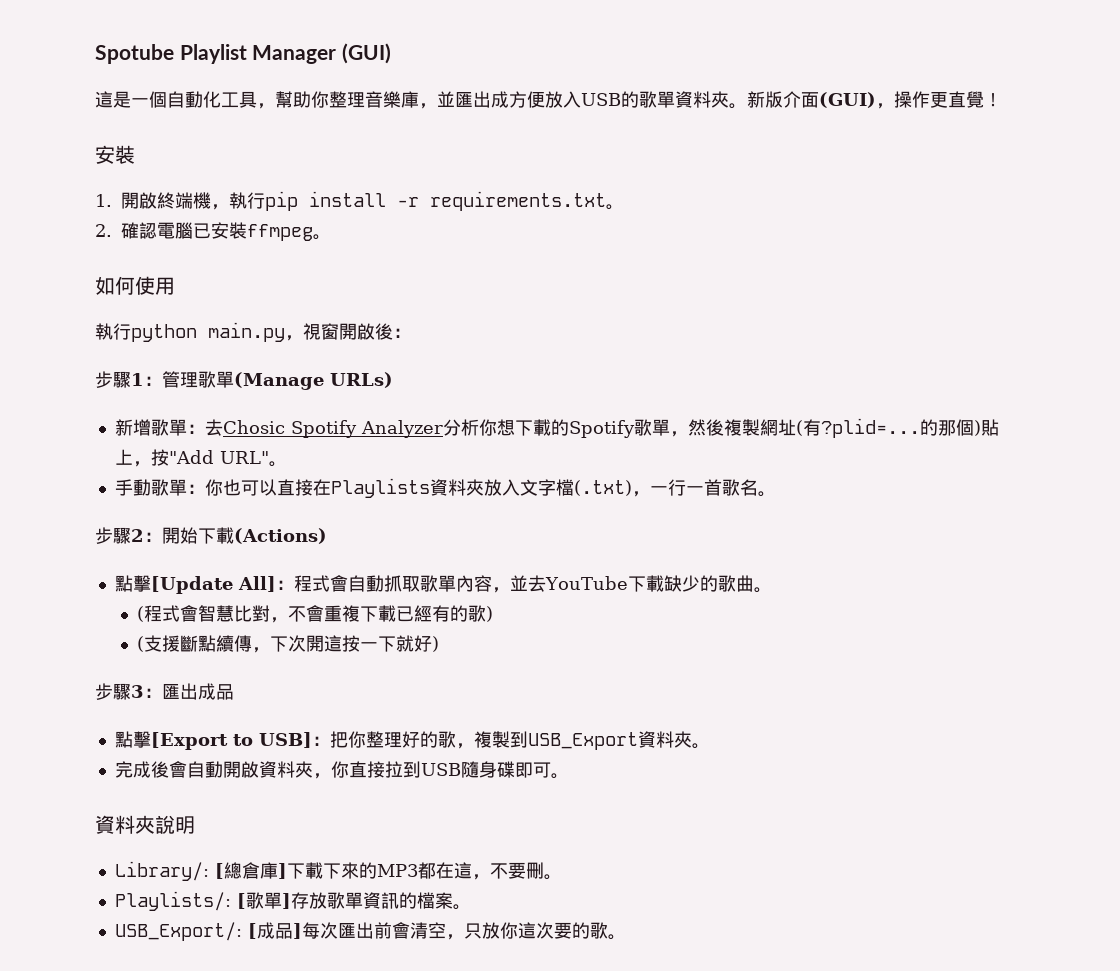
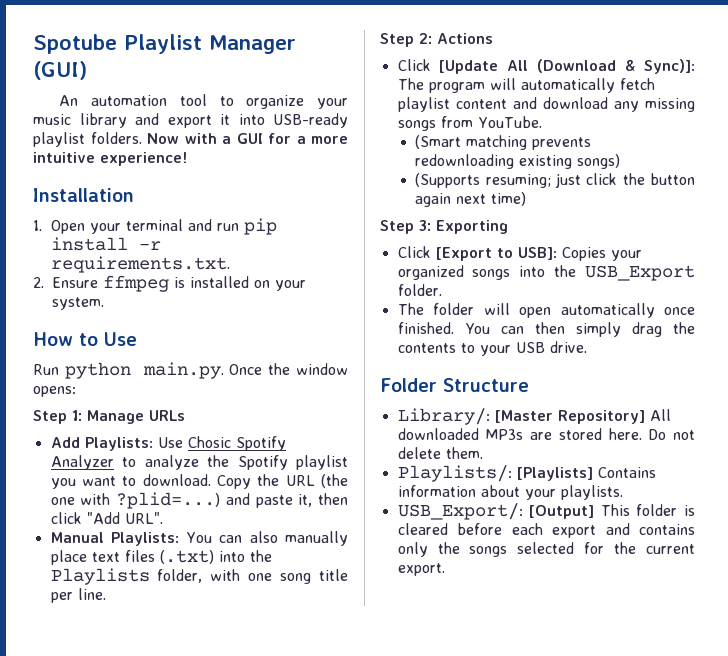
[95,91,1002,109] [95,145,135,164] [95,192,265,210] 這是一個自動化工具，幫助你整理音樂庫，並匯出成方便放入USB的歌單資料夾。新版介面(GUI)，操作更直覺！ // 安裝 // 1.開啟終端機，執行 -> [59,94,349,109] [33,113,348,128] [33,132,348,147] [33,152,187,166] [33,188,134,202] [33,219,239,234] An automation tool to organize your music library and export it into USB-ready playlist folders. Now with a GUI for a more intuitive experience! // Installation // 1. Open your terminal and run
[430,191,624,211] requirements.txt。 -> [50,256,230,273] requirements.txt.
[121,222,331,241] [95,276,175,295] [95,322,411,342] [95,371,393,390] [114,418,999,438] [114,449,287,467] [114,478,776,498] [95,527,327,544] [114,575,772,594] [136,605,493,623] [136,635,439,653] [95,683,234,700] [114,731,710,750] [114,761,569,779] [95,815,195,834] [114,861,562,881] [114,891,471,911] [114,922,626,941] 確認電腦已安裝ffmpeg。 // 如何使用 // 執行python main.py，視窗開啟後： // 步驟1：管理歌單(Manage URLs) // 新增歌單：去Chosic Spotify Analyzer分析你想下載的Spotify歌單，然後複製網址(有?plid=...的那個)貼上，按"Add URL"。 // 手動歌單：你也可以直接在Playlists資料夾放入文字檔(.txt)，一行一首歌名。 // 步驟2：開始下載(Actions) // 點擊[Update All]：程式會自動抓取歌單內容，並去YouTube下載缺少的歌曲。 // (程式會智慧比對，不會重複下載已經有的歌) // (支援斷點續傳，下次開這按一下就好) // 步驟3：匯出成品 // 點擊[Export to USB]：把你整理好的歌，複製到USB_Export資料夾。 // 完成後會自動開啟資料夾，你直接拉到USB隨身碟即可。 // 資料夾說明 // Library/: [總倉庫]下載下來的MP3都在這，不要刪。 // Playlists/: [歌單]存放歌單資訊的檔案。 // USB_Export/: [成品]每次匯出前會清空，只放你這次要的歌。 -> [52,275,306,292] [52,297,104,310] [33,332,137,346] [33,362,349,379] [33,386,76,397] [33,410,185,424] [50,436,286,451] [50,455,348,470] [50,474,348,489] [50,492,348,509] [50,512,163,524] [50,531,348,546] [50,550,272,565] [50,568,348,585] [50,588,106,603] [380,33,493,47] [397,59,695,74] [397,78,655,93] [397,97,695,112] [397,116,542,131] [415,135,592,150] [415,154,621,169] [415,173,695,188] [415,192,527,207] [380,220,508,234] [397,246,642,261] [397,265,695,281] [397,284,442,296] [397,303,695,318] [397,322,695,337] [397,341,587,356] [380,378,529,392] [397,408,671,425] [397,428,695,440] [397,447,483,459] [397,465,656,482] [397,485,623,500] [397,503,695,520] [397,523,695,538] [397,542,695,557] [397,563,445,576] Ensure ffmpeg is installed on your system. // How to Use // Run python main.py. Once the window opens: // Step 1: Manage URLs // Add Playlists: Use Chosic Spotify Analyzer to analyze the Spotify playlist you want to download. Copy the URL (the one with ?plid=...) and paste it, then click "Add URL". // Manual Playlists: You can also manually place text files (.txt) into the Playlists folder, with one song title per line. // Step 2: Actions // Click [Update All (Download & Sync)]: The program will automatically fetch playlist content and download any missing songs from YouTube. // (Smart matching prevents redownloading existing songs) // (Supports resuming; just click the button again next time) // Step 3: Exporting // Click [Export to USB]: Copies your organized songs into the USB_Export folder. // The folder will open automatically once finished. You can then simply drag the contents to your USB drive. // Folder Structure // Library/: [Master Repository] All downloaded MP3s are stored here. Do not delete them. // Playlists/: [Playlists] Contains information about your playlists. // USB_Export/: [Output] This folder is cleared before each export and contains only the songs selected for the current export.

